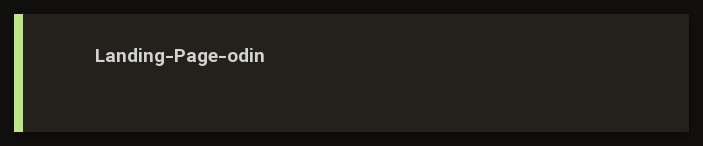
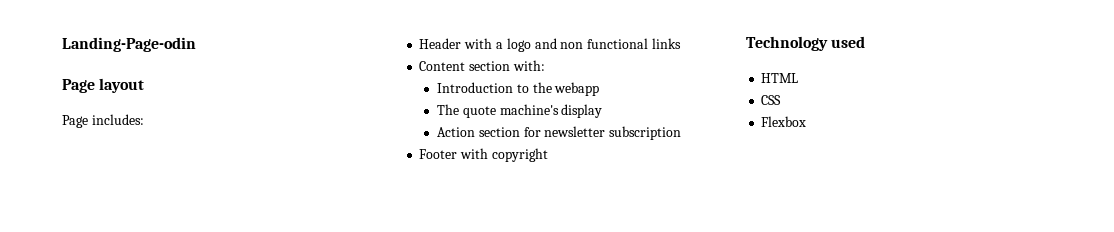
(265, 57) none -> [62,78,145,93] [62,114,144,128] [419,38,681,52] [419,60,545,71] [437,82,600,96] [437,104,603,118] [437,126,682,140] [419,148,548,162] [746,36,866,51] [761,73,799,83] [761,95,782,105] [761,116,807,127] // Page layout // Page includes: // Header with a logo and non functional links // Content section with: // Introduction to the webapp // The quote machine's display // Action section for newsletter subscription // Footer with copyright // Technology used // HTML // CSS // Flexbox

